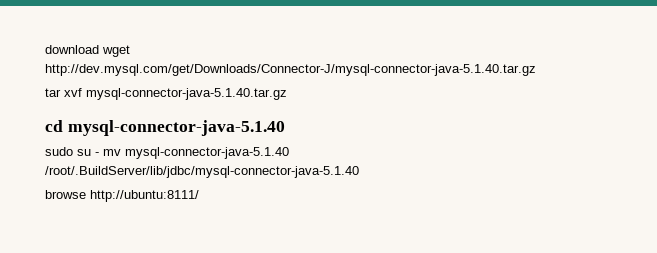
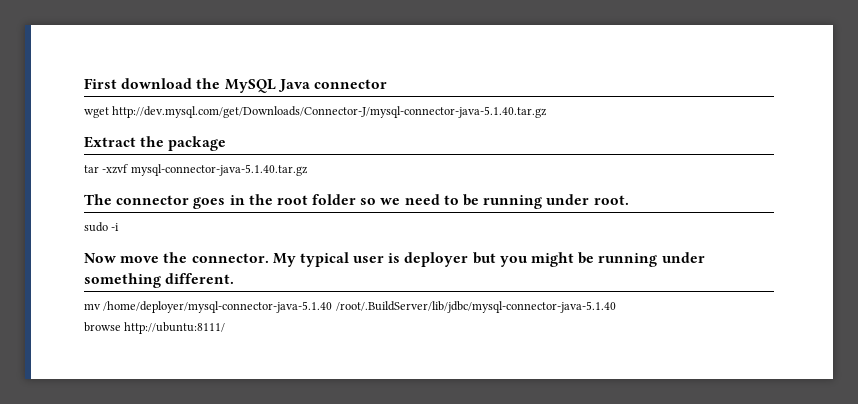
[45,45,99,54] download -> [84,78,387,93] First download the MySQL Java connector //
(536, 70) none -> [84,136,227,151] // Extract the package
[64,88,82,97] xvf -> [102,164,129,174] -xzvf
[45,120,285,136] [45,147,289,159] cd mysql-connector-java-5.1.40 // sudo su - mv mysql-connector-java-5.1.40 -> [84,194,629,209] [84,222,120,232] [84,252,705,267] [84,273,235,288] [84,301,333,313] The connector goes in the root folder so we need to be running under root. // sudo -i // Now move the connector. My typical user is deployer but you might be running under something different. // mv /home/deployer/mysql-connector-java-5.1.40

